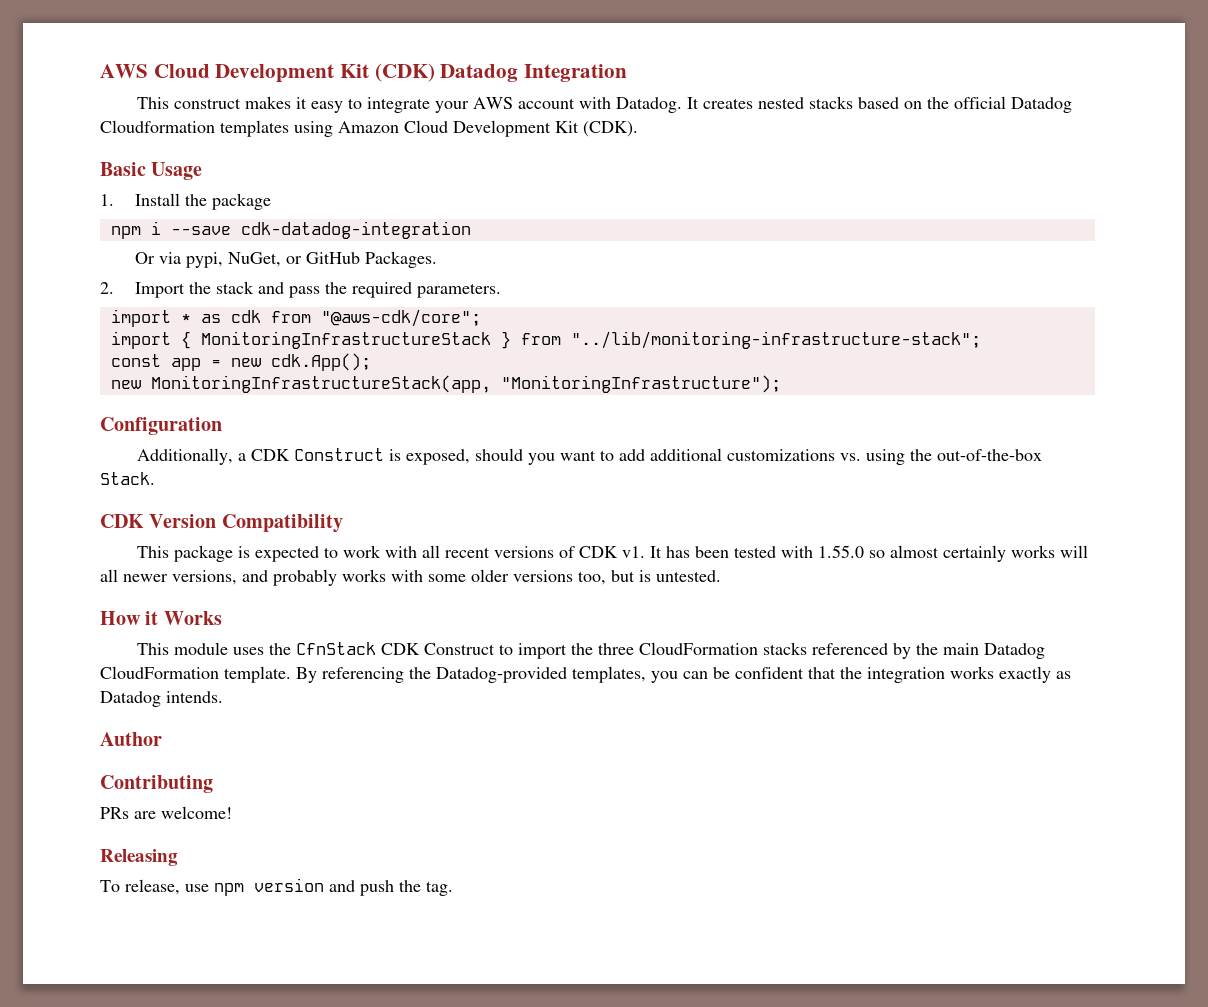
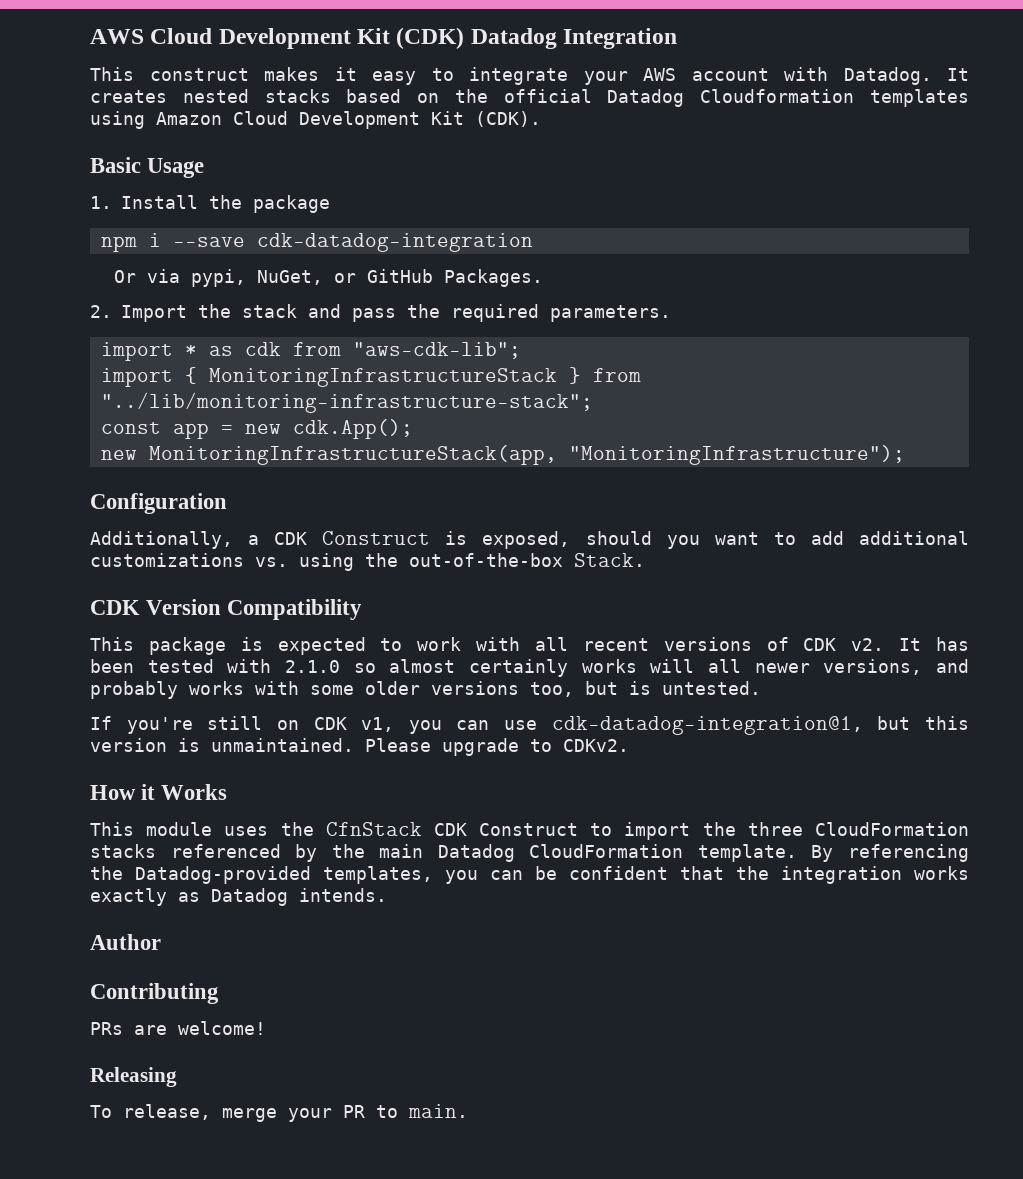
[320,309,481,327] "@aws-cdk/core"; -> [352,342,521,359] "aws-cdk-lib";
[621,546,645,558] v1. -> [851,638,885,651] v2.
[817,545,864,558] 1.55.0 -> [285,660,340,673] 2.1.0
(721, 576) none -> [90,716,969,735] [90,738,629,756] // If you're still on CDK v1, you can use cdk-datadog-integration@1, but this version is unmaintained. Please upgrade to CDKv2.
[185,878,453,896] use npm version and push the tag. -> [222,1104,468,1122] merge your PR to main.

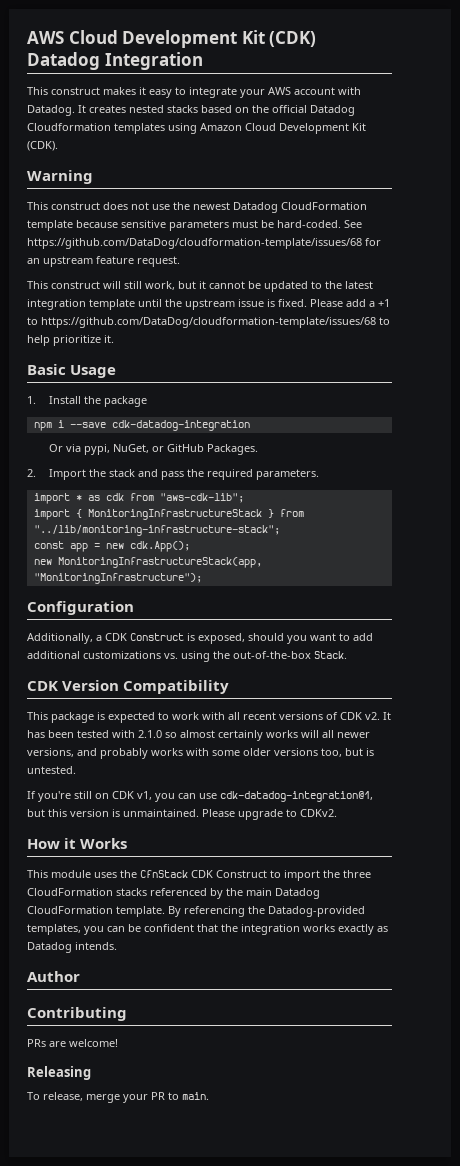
(541, 119) none -> [27,170,93,184] [27,202,367,213] [27,220,362,231] [27,238,381,249] [27,256,180,267] [27,281,373,292] [27,299,390,310] [27,317,390,328] [27,335,114,346] // Warning // This construct does not use the newest Datadog CloudFormation template because sensitive parameters must be hard-coded. See https://github.com/DataDog/cloudformation-template/issues/68 for an upstream feature request. // This construct will still work, but it cannot be updated to the latest integration template until the upstream issue is fixed. Please add a +1 to https://github.com/DataDog/cloudformation-template/issues/68 to help prioritize it.

